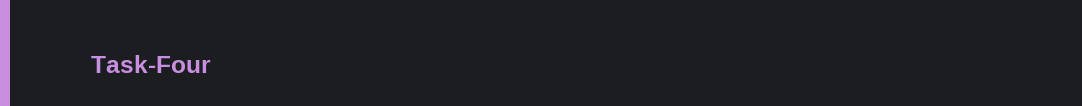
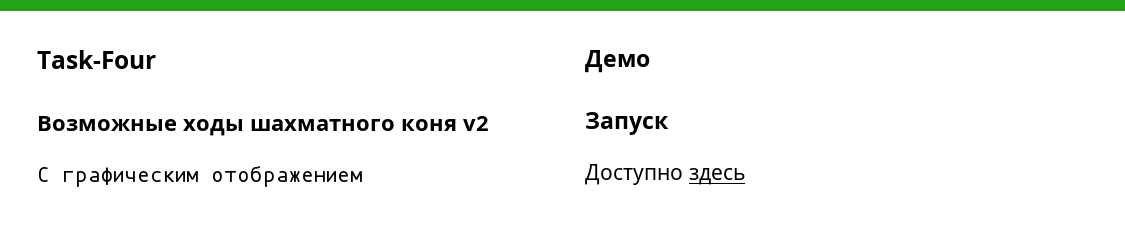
(211, 64) none -> [37,116,489,136] [37,165,363,187] [585,50,650,73] [585,112,669,135] [585,164,745,185] // Возможные ходы шахматного коня v2 // С графическим отображением // Демо // Запуск // Доступно здесь

